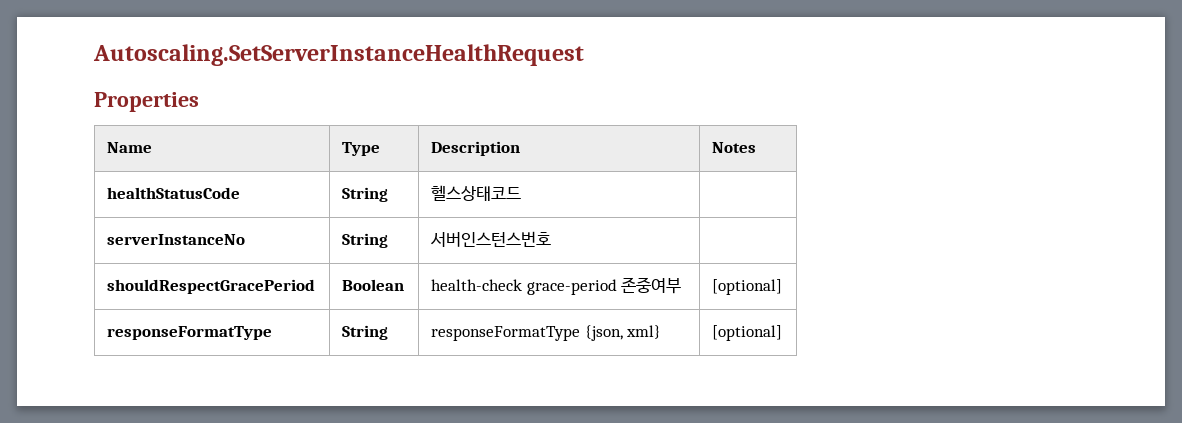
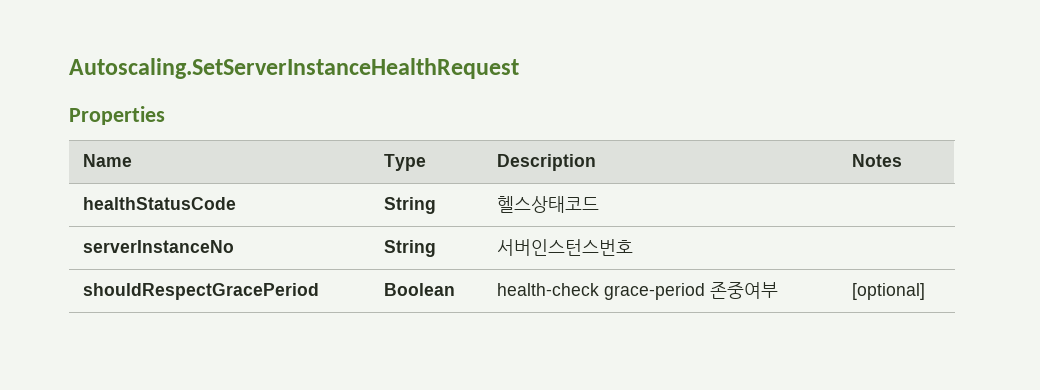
[107,326,273,340] [342,325,389,340] [431,325,662,341] [712,325,783,341] // responseFormatType | String | responseFormatType {json, xml} | [optional] -> (925, 291) none

